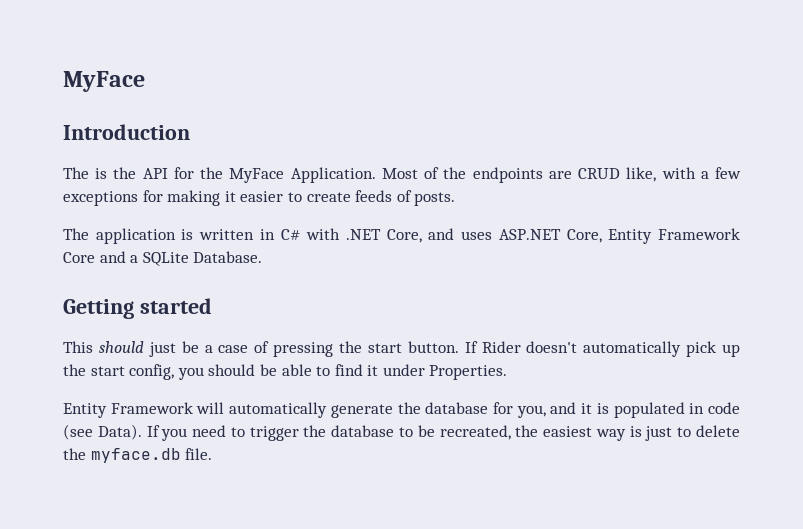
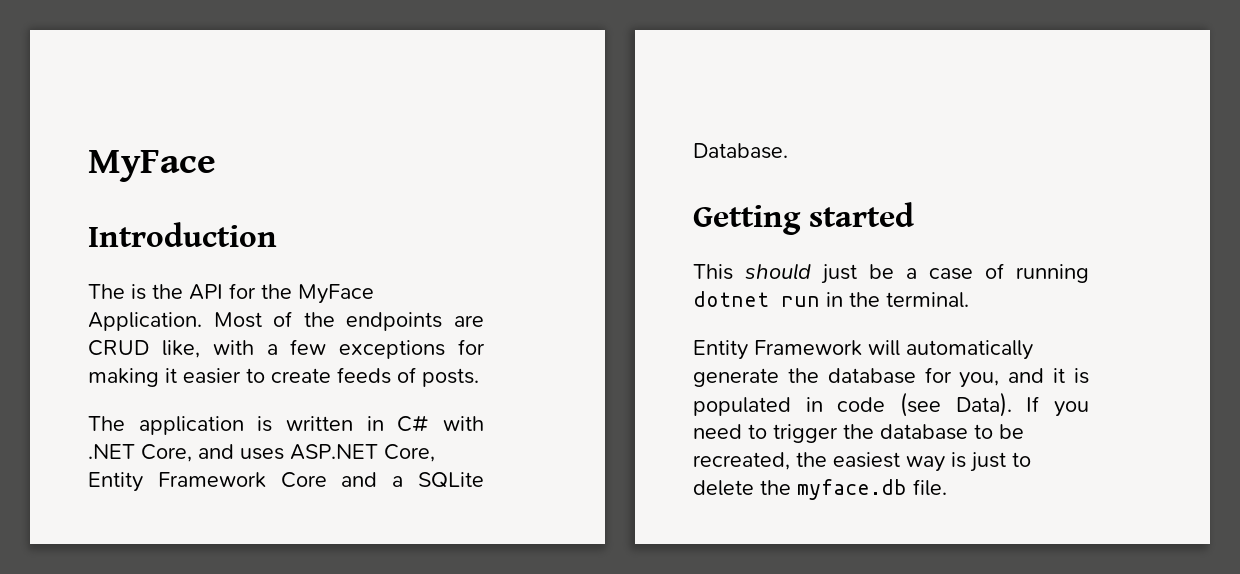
[273,341,740,357] [63,364,508,380] pressing the start button. If Rider doesn't automatically pick up the start config, you should be able to find it under Properties. -> [1016,264,1089,283] [693,291,969,308] running dotnet run in the terminal.

